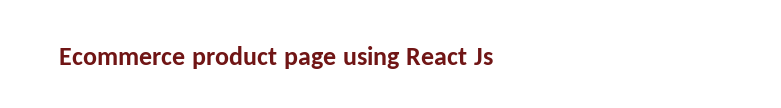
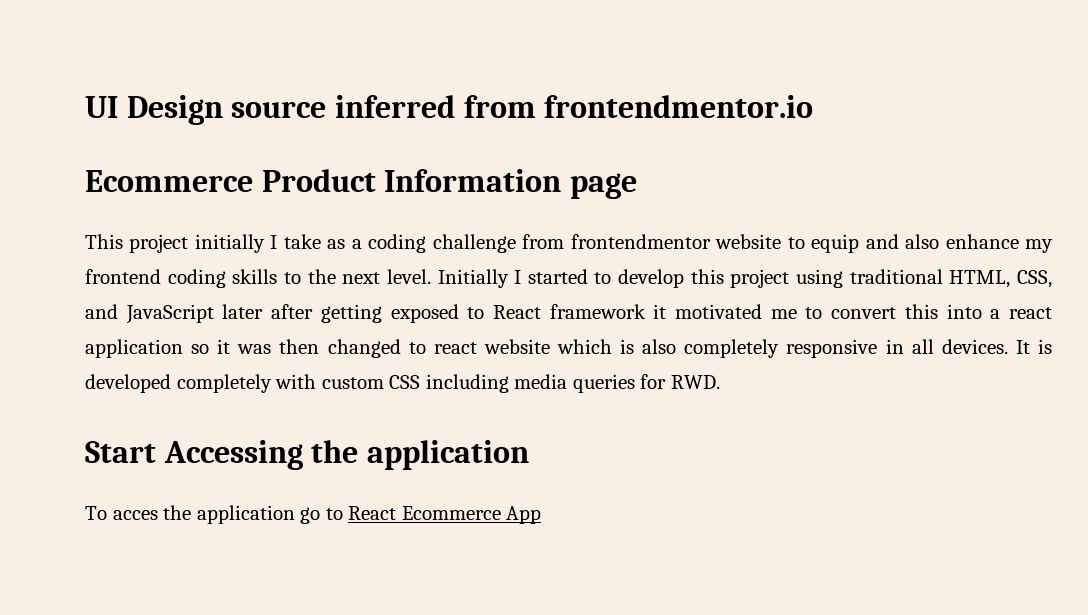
[59,46,494,69] Ecommerce product page using React Js -> [85,95,814,125] [85,169,637,199] [85,234,1054,253] [85,269,1052,288] [85,304,1053,324] [85,339,1052,358] [85,374,720,393] [85,440,529,470] [85,505,542,524] UI Design source inferred from frontendmentor.io // Ecommerce Product Information page // This project initially I take as a coding challenge from frontendmentor website to equip and also enhance my frontend coding skills to the next level. Initially I started to develop this project using traditional HTML, CSS, and JavaScript later after getting exposed to React framework it motivated me to convert this into a react application so it was then changed to react website which is also completely responsive in all devices. It is developed completely with custom CSS including media queries for RWD. // Start Accessing the application // To acces the application go to React Ecommerce App

